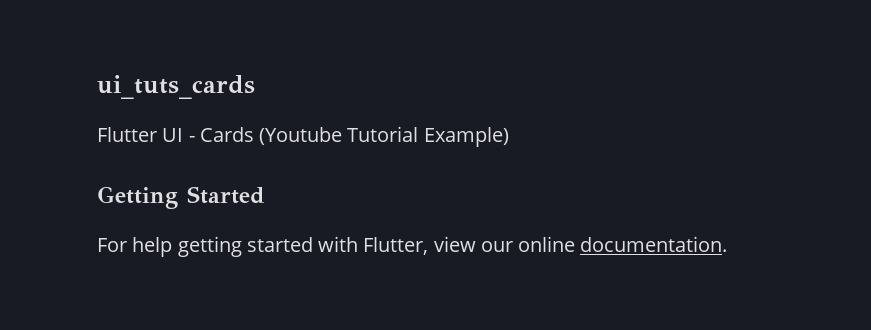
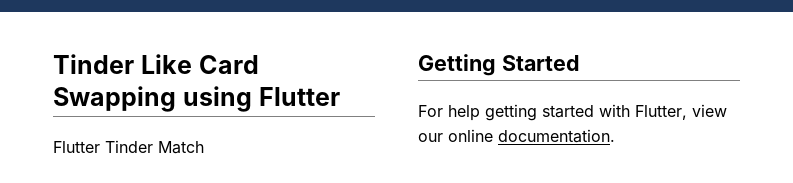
[97,75,255,99] [97,126,509,147] ui_tuts_cards // Flutter UI - Cards (Youtube Tutorial Example) -> [53,54,259,74] [53,86,340,112] [53,140,204,154] Tinder Like Card Swapping using Flutter // Flutter Tinder Match

